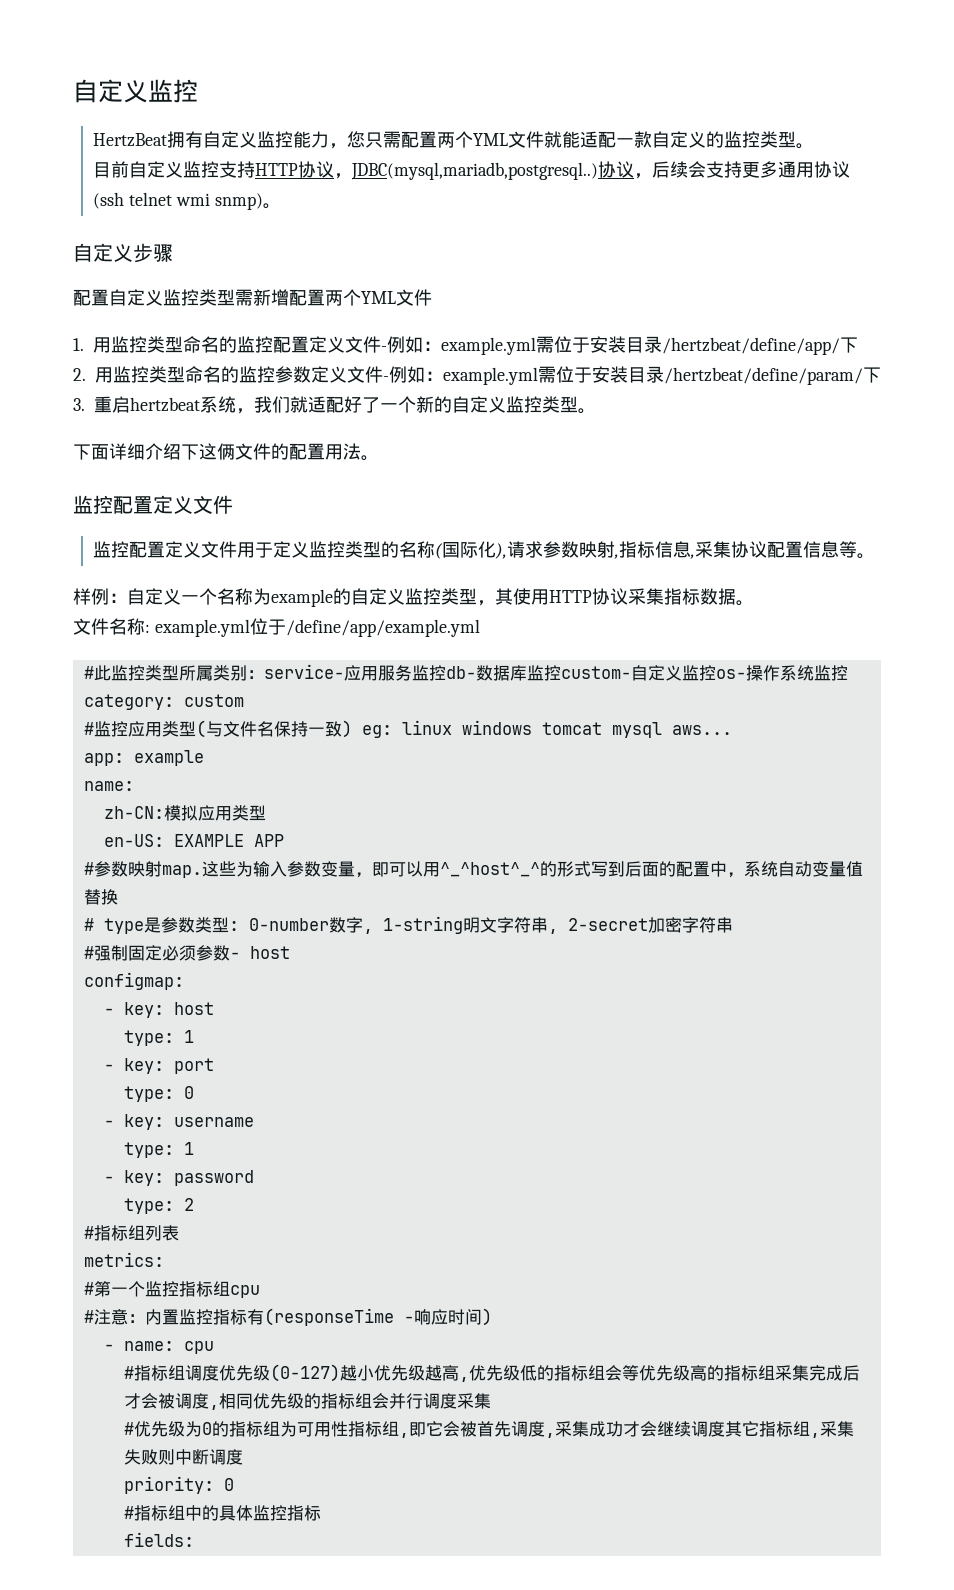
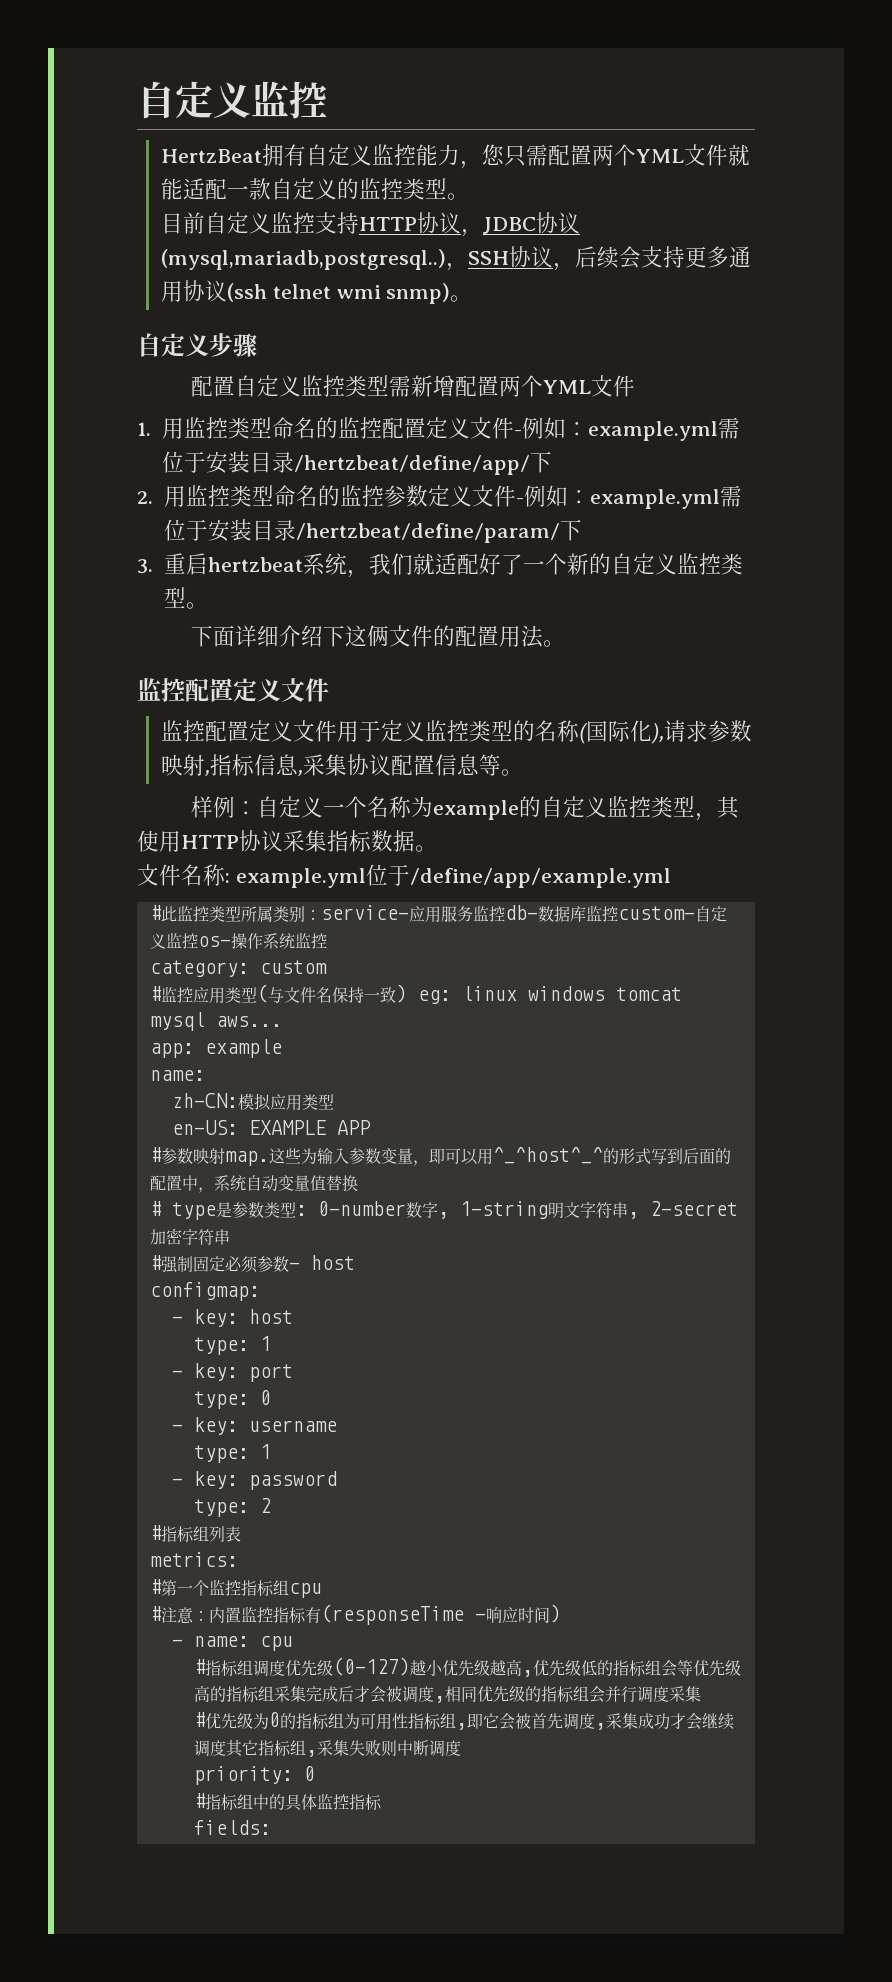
[351,162,599,180] JDBC(mysql,mariadb,postgresql..) -> [482,212,580,234] [160,249,509,271] JDBC协议(mysql,mariadb,postgresql..)，SSH

